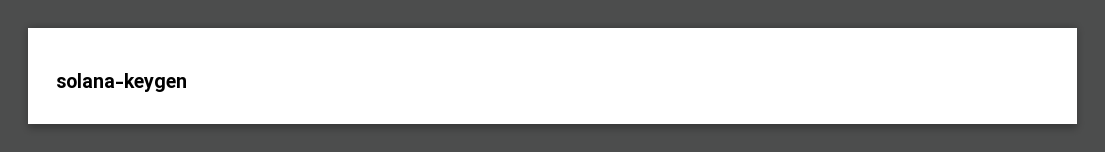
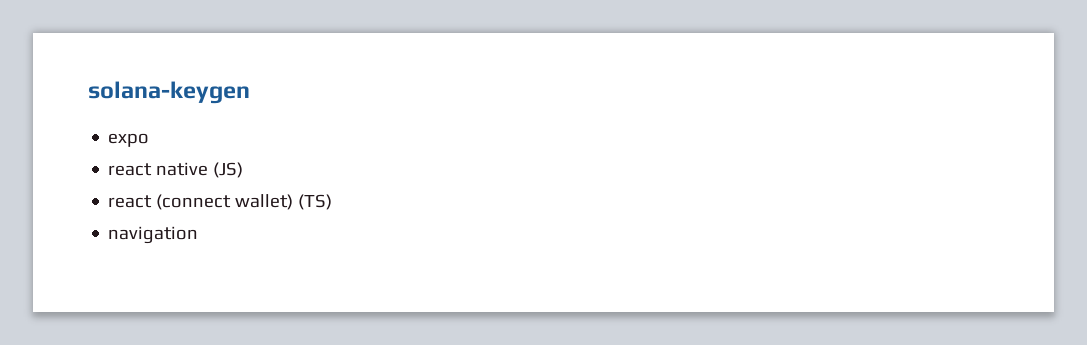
(187, 82) none -> [108,133,150,147] [108,162,244,178] [108,194,333,210] [108,226,199,244] // expo // react native (JS) // react (connect wallet) (TS) // navigation

